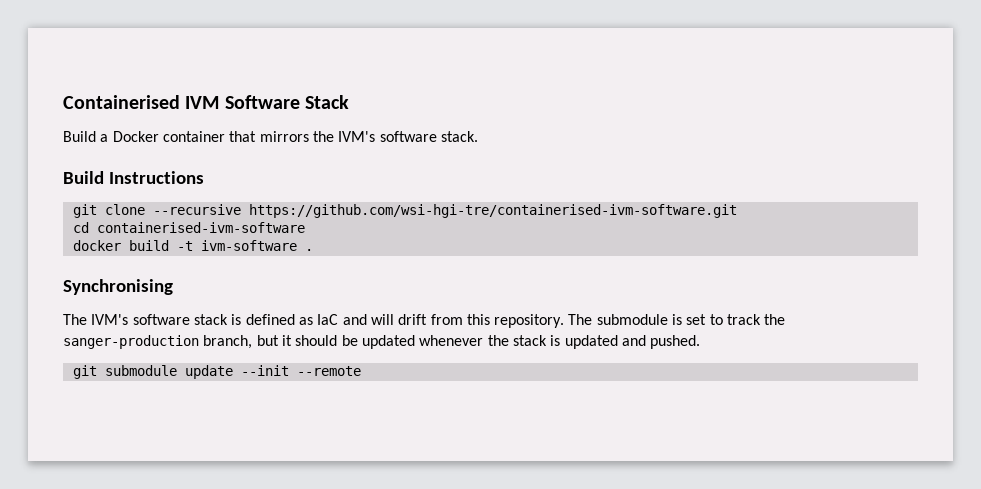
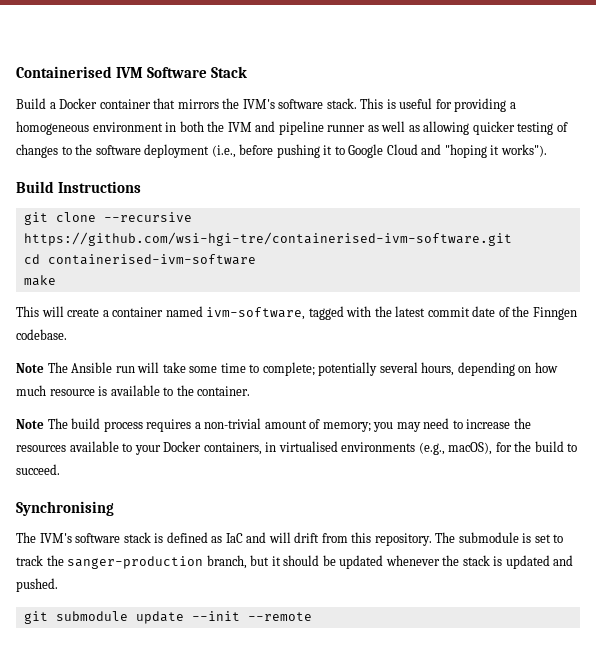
(478, 136) none -> [360,98,516,112] [16,121,568,135] [16,144,547,158] This is useful for providing a homogeneous environment in both the IVM and pipeline runner as well as allowing quicker testing of changes to the software deployment (i.e., before pushing it to Google Cloud and "hoping it works").
[72,240,313,251] docker build -t ivm-software . -> [23,275,56,286] [16,306,577,320] [16,329,67,340] [16,362,558,376] [16,385,251,396] [16,418,531,432] [16,441,578,455] [16,464,60,475] make // This will create a container named ivm-software, tagged with the latest commit date of the Finngen codebase. // Note The Ansible run will take some time to complete; potentially several hours, depending on how much resource is available to the container. // Note The build process requires a non-trivial amount of memory; you may need to increase the resources available to your Docker containers, in virtualised environments (e.g., macOS), for the build to succeed.

